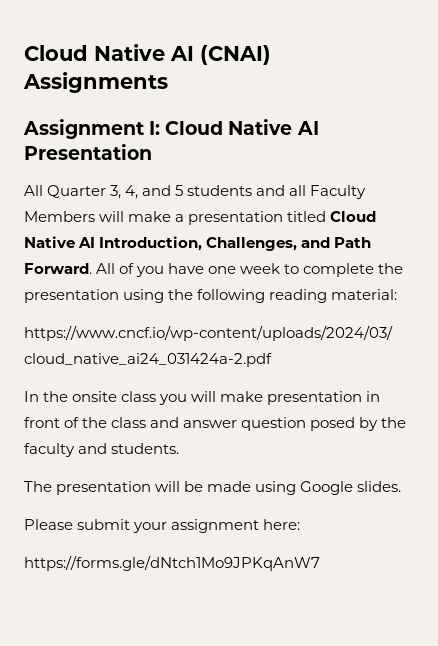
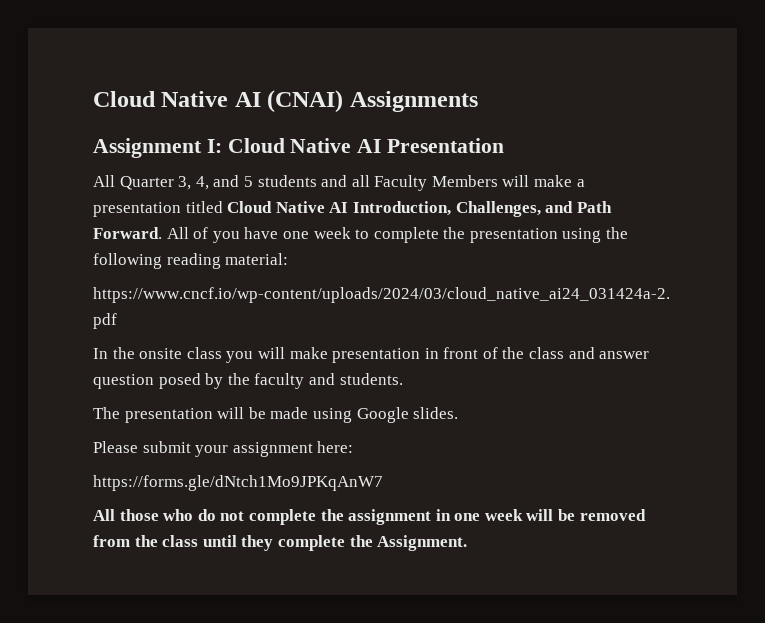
(320, 563) none -> [93,509,646,525] [93,535,468,551] // All those who do not complete the assignment in one week will be removed from the class until they complete the Assignment.

